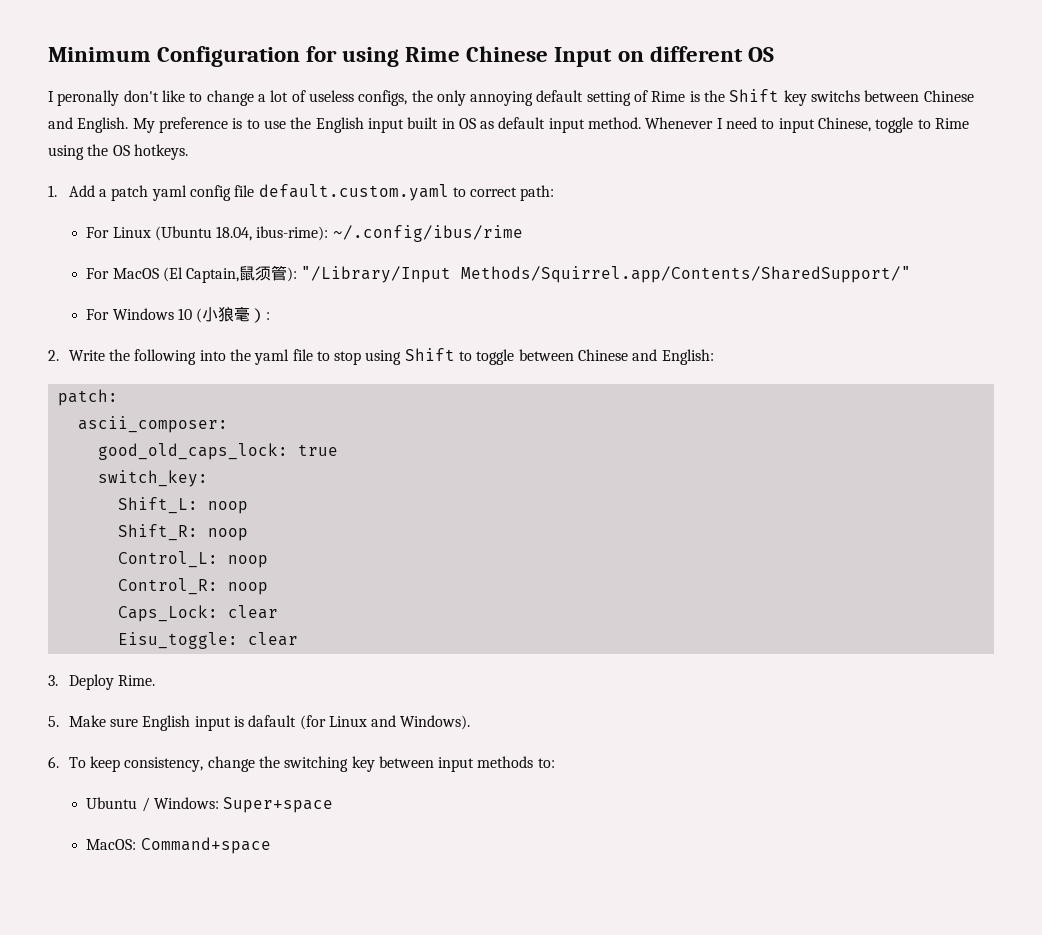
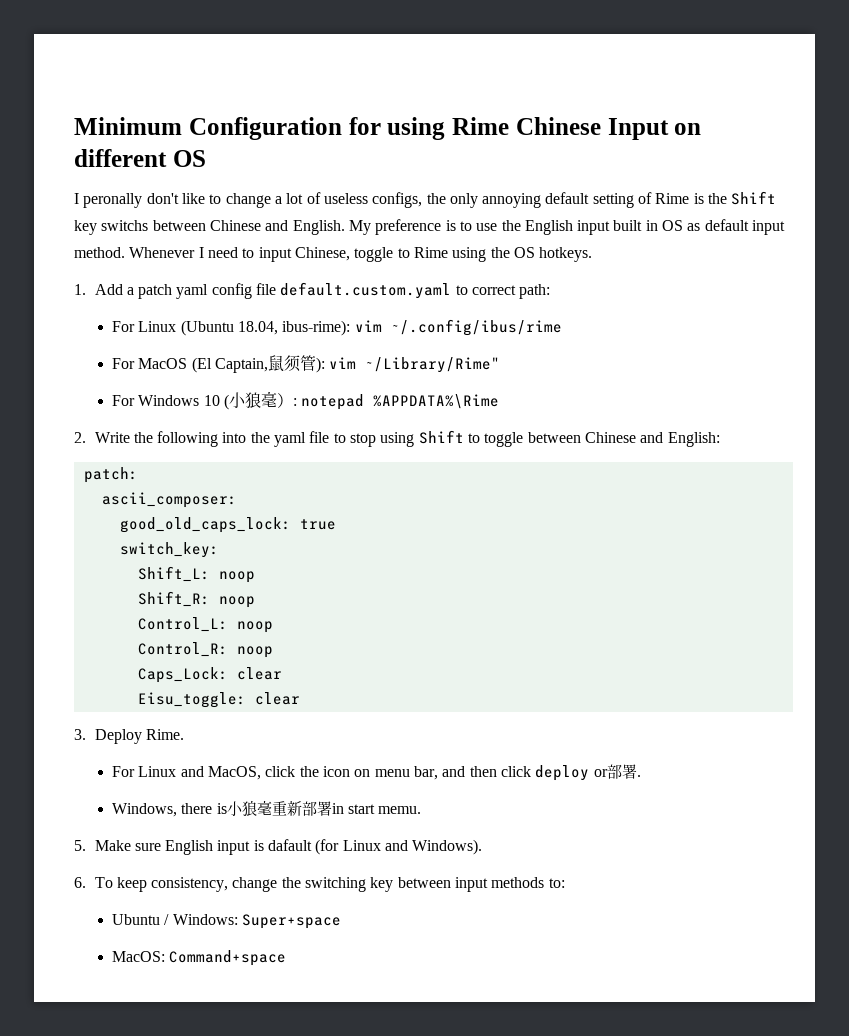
(329, 233) none -> [354,320,382,332] vim
[301,266,912,283] "/Library/Input Methods/Squirrel.app/Contents/SharedSupport/" -> [329,357,501,373] vim ~/Library/Rime"
(271, 316) none -> [301,394,500,410] notepad %APPDATA%\Rime
(155, 680) none -> [112,764,641,781] [112,800,422,817] // For Linux and MacOS, click the icon on menu bar, and then click deploy or部署. // Windows, there is小狼毫重新部署in start memu.

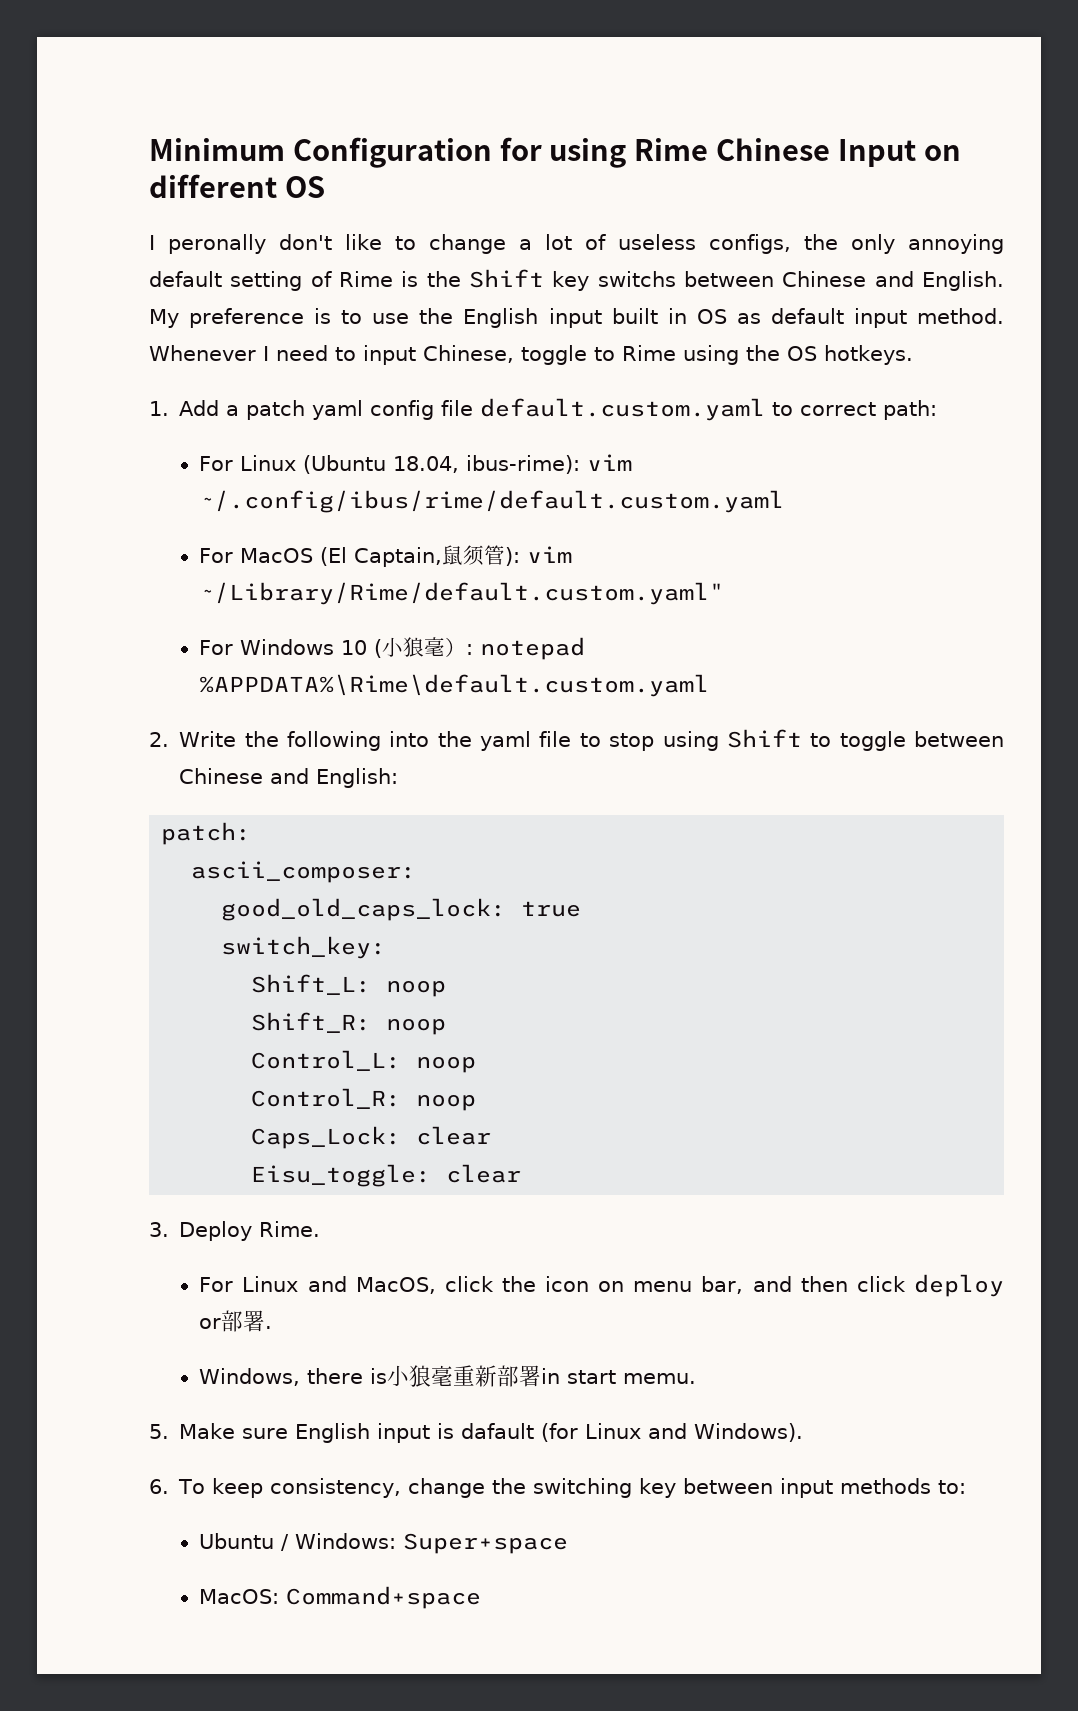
[390,319,562,336] ~/.config/ibus/rime -> [199,490,785,513] ~/.config/ibus/rime/default.custom.yaml
[365,357,501,373] ~/Library/Rime" -> [199,582,725,605] ~/Library/Rime/default.custom.yaml"
[373,394,500,409] %APPDATA%\Rime -> [199,674,710,697] %APPDATA%\Rime\default.custom.yaml

